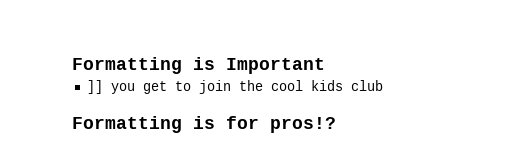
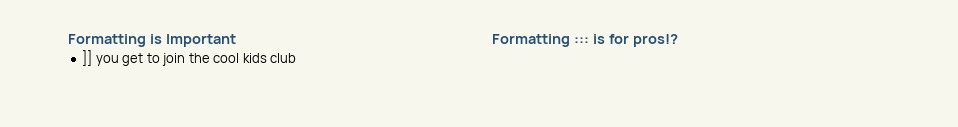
(182, 124) none -> [573,37,589,44] :::

